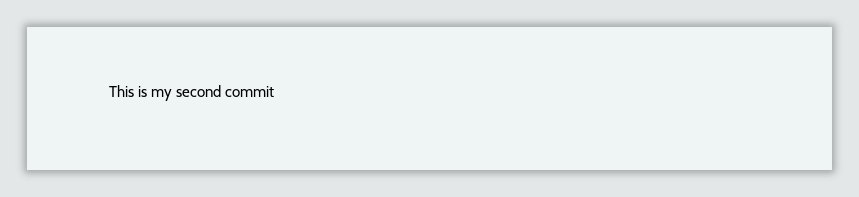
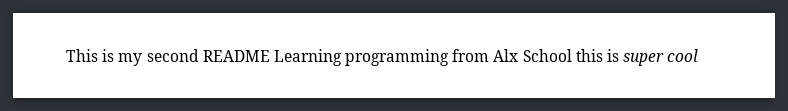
[225,86,275,97] commit -> [202,49,699,66] README Learning programming from Alx School this is super cool

